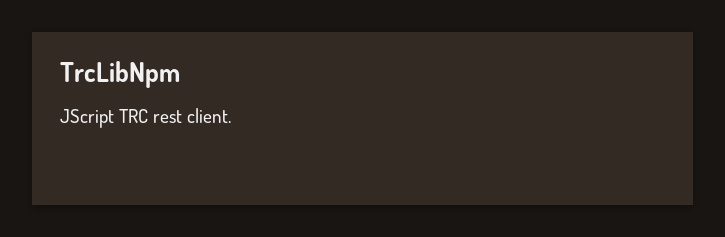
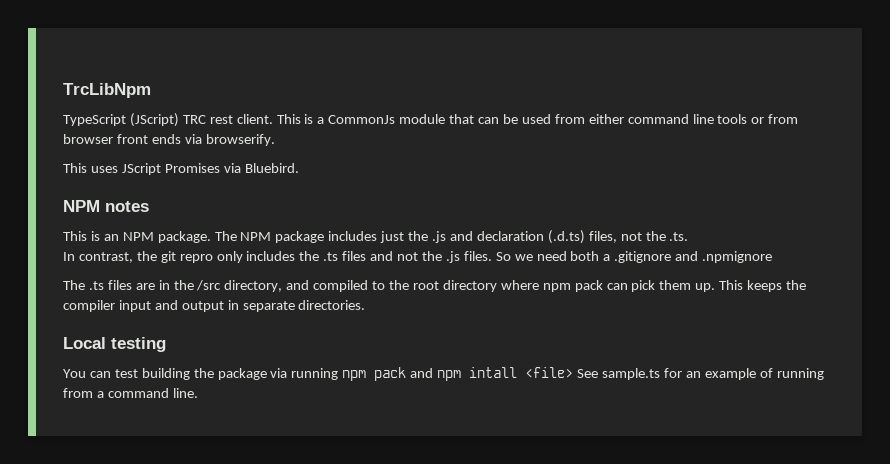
[60,109,114,128] JScript -> [63,113,179,127] TypeScript (JScript)
(232, 115) none -> [276,114,799,124] [63,134,275,146] [63,163,299,175] [63,200,149,212] [63,230,689,244] [63,251,773,263] [63,280,807,292] [63,300,366,312] [63,337,166,352] [63,367,824,381] [63,388,198,398] This is a CommonJs module that can be used from either command line tools or from browser front ends via browserify. // This uses JScript Promises via Bluebird. // NPM notes // This is an NPM package. The NPM package includes just the .js and declaration (.d.ts) files, not the .ts. // In contrast, the git repro only includes the .ts files and not the .js files. So we need both a .gitignore and .npmignore // The .ts files are in the /src directory, and compiled to the root directory where npm pack can pick them up. This keeps the compiler input and output in separate directories. // Local testing // You can test building the package via running npm pack and npm intall <file> See sample.ts for an example of running from a command line.

